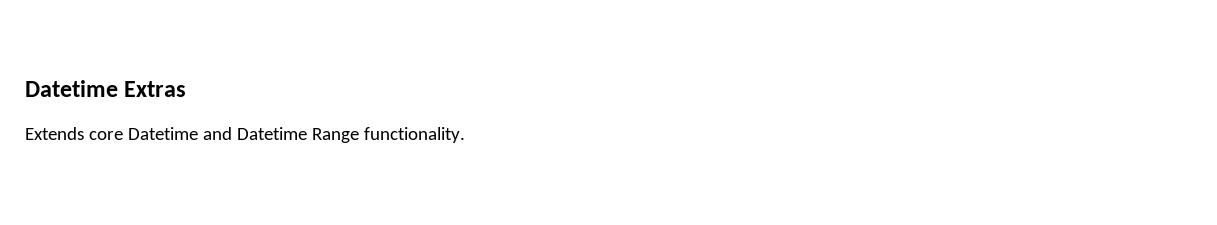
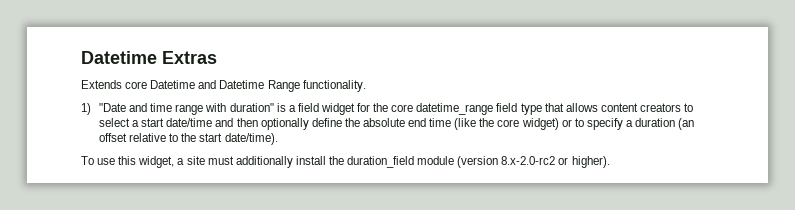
(465, 135) none -> [81,103,694,115] [98,118,695,130] [98,133,278,145] [81,156,610,168] // 1) "Date and time range with duration" is a field widget for the core datetime_range field type that allows content creators to select a start date/time and then optionally define the absolute end time (like the core widget) or to specify a duration (an offset relative to the start date/time). // To use this widget, a site must additionally install the duration_field module (version 8.x-2.0-rc2 or higher).

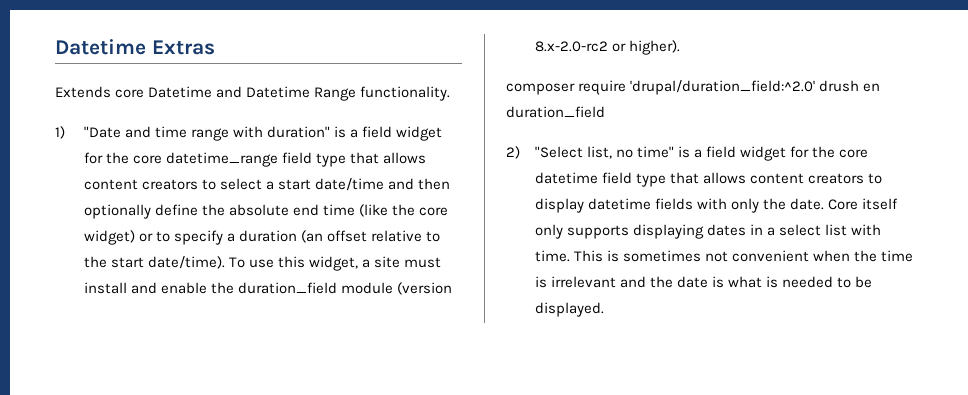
(278, 139) // -> (225, 262) none
[235,156,326,168] additionally install -> [83,282,207,294] install and enable
(610, 162) none -> [506,80,881,95] [506,106,605,118] [506,146,869,161] [534,172,882,187] [534,198,898,213] [534,224,881,239] [534,250,913,262] [534,276,873,288] [534,302,604,317] // composer require 'drupal/duration_field:^2.0' drush en duration_field // 2) "Select list, no time" is a field widget for the core datetime field type that allows content creators to display datetime fields with only the date. Core itself only supports displaying dates in a select list with time. This is sometimes not convenient when the time is irrelevant and the date is what is needed to be displayed.

